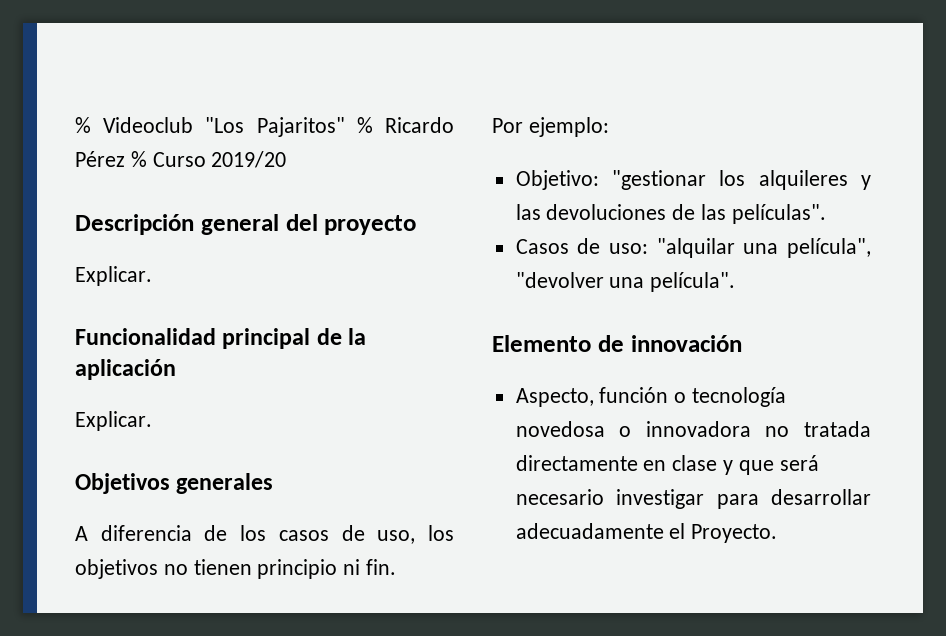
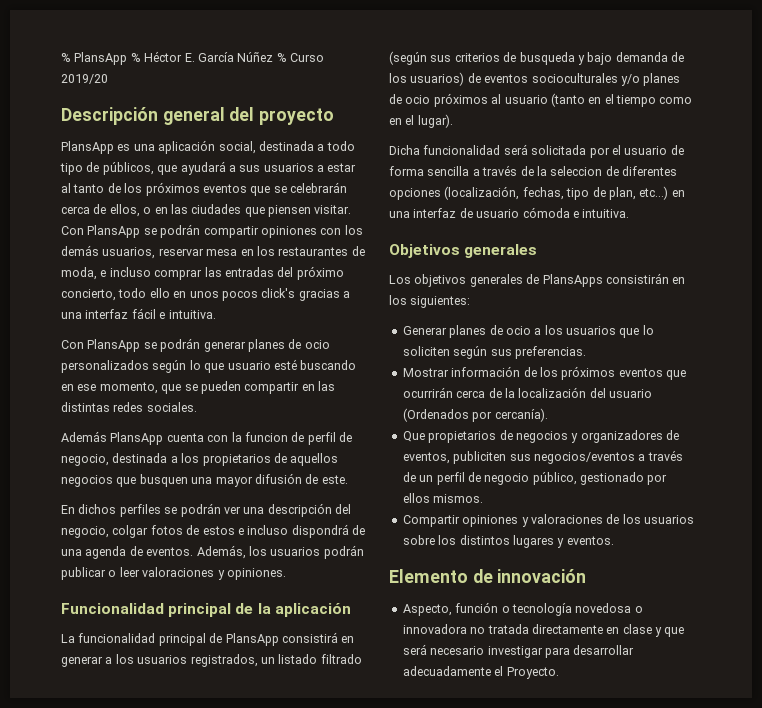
[75,117,454,137] [75,151,125,167] % Videoclub "Los Pajaritos" % Ricardo Pérez -> [61,51,274,65] % PlansApp % Héctor E. García Núñez
[75,266,152,286] Explicar. -> [61,140,355,154] [60,161,357,175] [61,182,347,196] [61,204,352,217] [61,224,363,238] [61,245,365,259] [61,266,344,280] [61,288,350,301] [61,308,216,319] [61,338,330,352] [61,359,357,373] [61,381,335,394] [61,402,197,412] [61,431,352,445] [61,453,339,466] [61,473,348,487] [61,503,351,517] [61,524,365,538] [61,545,364,559] [61,567,286,580] PlansApp es una aplicación social, destinada a todo tipo de públicos, que ayudará a sus usuarios a estar al tanto de los próximos eventos que se celebrarán cerca de ellos, o en las ciudades que piensen visitar. Con PlansApp se podrán compartir opiniones con los demás usuarios, reservar mesa en los restaurantes de moda, e incluso comprar las entradas del próximo concierto, todo ello en unos pocos click's gracias a una interfaz fácil e intuitiva. // Con PlansApp se podrán generar planes de ocio personalizados según lo que usuario esté buscando en ese momento, que se pueden compartir en las distintas redes sociales. // Además PlansApp cuenta con la funcion de perfil de negocio, destinada a los propietarios de aquellos negocios que busquen una mayor difusión de este. // En dichos perfiles se podrán ver una descripción del negocio, colgar fotos de estos e incluso dispondrá de una agenda de eventos. Además, los usuarios podrán publicar o leer valoraciones y opiniones.
[75,411,152,431] [75,473,274,494] [75,525,455,544] [75,559,397,579] [492,117,609,137] [515,170,871,190] [515,204,826,224] [515,238,871,258] [515,272,736,292] Explicar. // Objetivos generales // A diferencia de los casos de uso, los objetivos no tienen principio ni fin. // Por ejemplo: // Objetivo: "gestionar los alquileres y las devoluciones de las películas". // Casos de uso: "alquilar una película", "devolver una película". -> [61,632,355,646] [61,654,362,667] [389,51,684,65] [389,72,681,86] [389,93,693,107] [389,114,453,128] [389,144,684,158] [389,165,677,176] [389,186,685,200] [389,207,630,218] [389,244,538,258] [389,273,686,287] [389,295,471,308] [402,325,654,338] [402,346,586,359] [402,366,686,380] [402,387,652,398] [402,408,548,422] [402,430,679,443] [402,450,683,464] [402,472,668,485] [402,493,484,503] [402,514,694,527] [402,535,614,548] La funcionalidad principal de PlansApp consistirá en generar a los usuarios registrados, un listado filtrado (según sus criterios de busqueda y bajo demanda de los usuarios) de eventos socioculturales y/o planes de ocio próximos al usuario (tanto en el tiempo como en el lugar). // Dicha funcionalidad será solicitada por el usuario de forma sencilla a través de la seleccion de diferentes opciones (localización, fechas, tipo de plan, etc...) en una interfaz de usuario cómoda e intuitiva. // Objetivos generales // Los objetivos generales de PlansApps consistirán en los siguientes: // Generar planes de ocio a los usuarios que lo soliciten según sus preferencias. // Mostrar información de los próximos eventos que ocurrirán cerca de la localización del usuario (Ordenados por cercanía). // Que propietarios de negocios y organizadores de eventos, publiciten sus negocios/eventos a través de un perfil de negocio público, gestionado por ellos mismos. // Compartir opiniones y valoraciones de los usuarios sobre los distintos lugares y eventos.

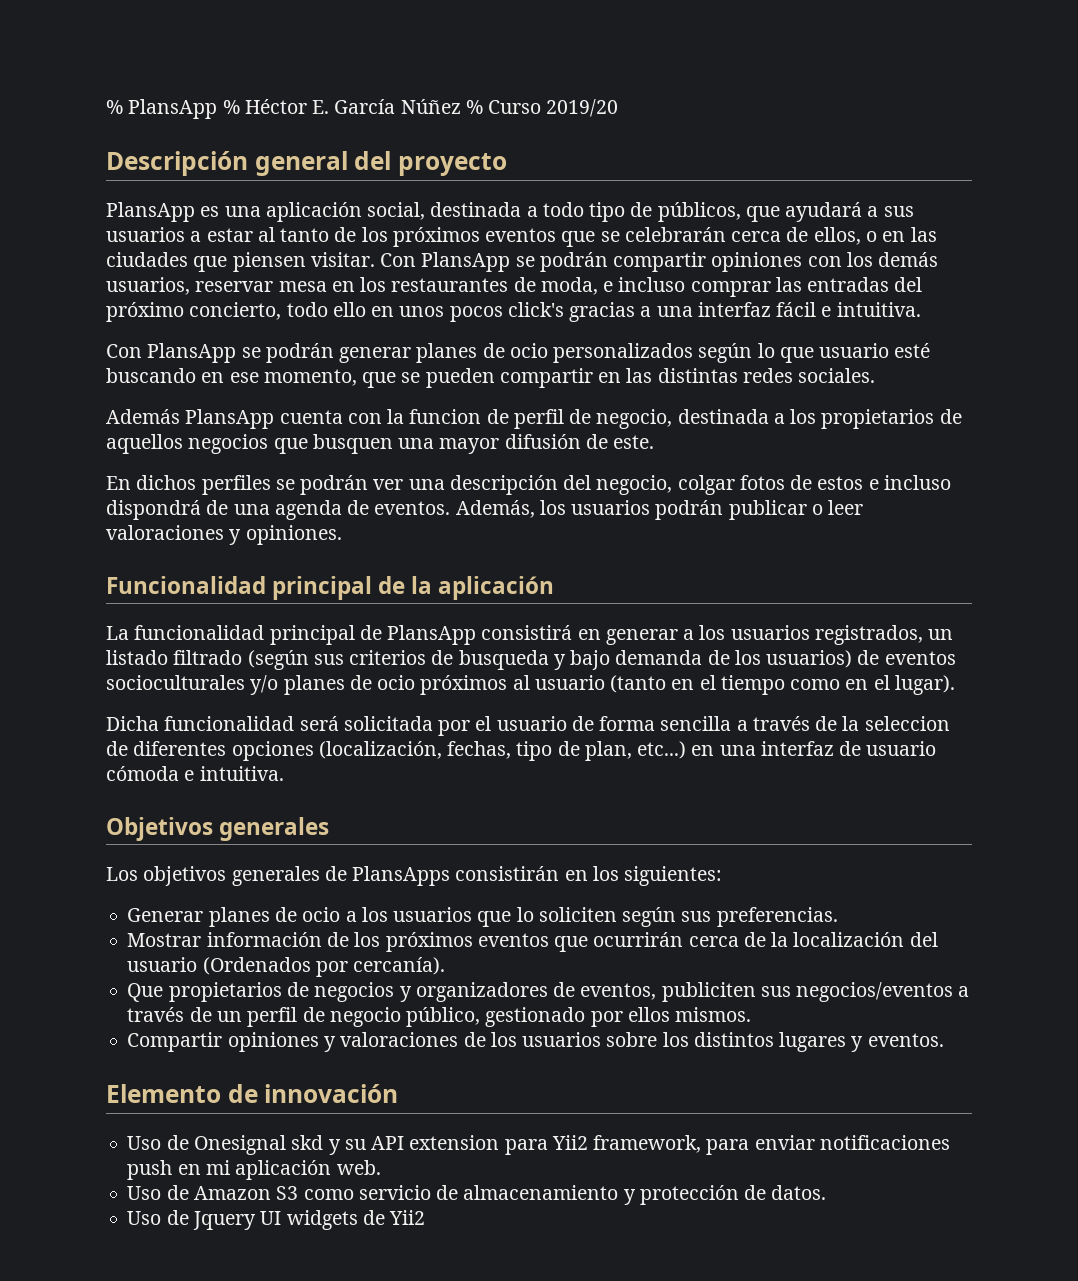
[402,602,643,616] [402,624,685,637] [402,644,635,658] [402,666,559,679] Aspecto, función o tecnología novedosa o innovadora no tratada directamente en clase y que será necesario investigar para desarrollar adecuadamente el Proyecto. -> [127,1135,950,1155] [127,1160,381,1180] [127,1185,827,1205] [127,1210,426,1230] Uso de Onesignal skd y su API extension para Yii2 framework, para enviar notificaciones push en mi aplicación web. // Uso de Amazon S3 como servicio de almacenamiento y protección de datos. // Uso de Jquery UI widgets de Yii2

